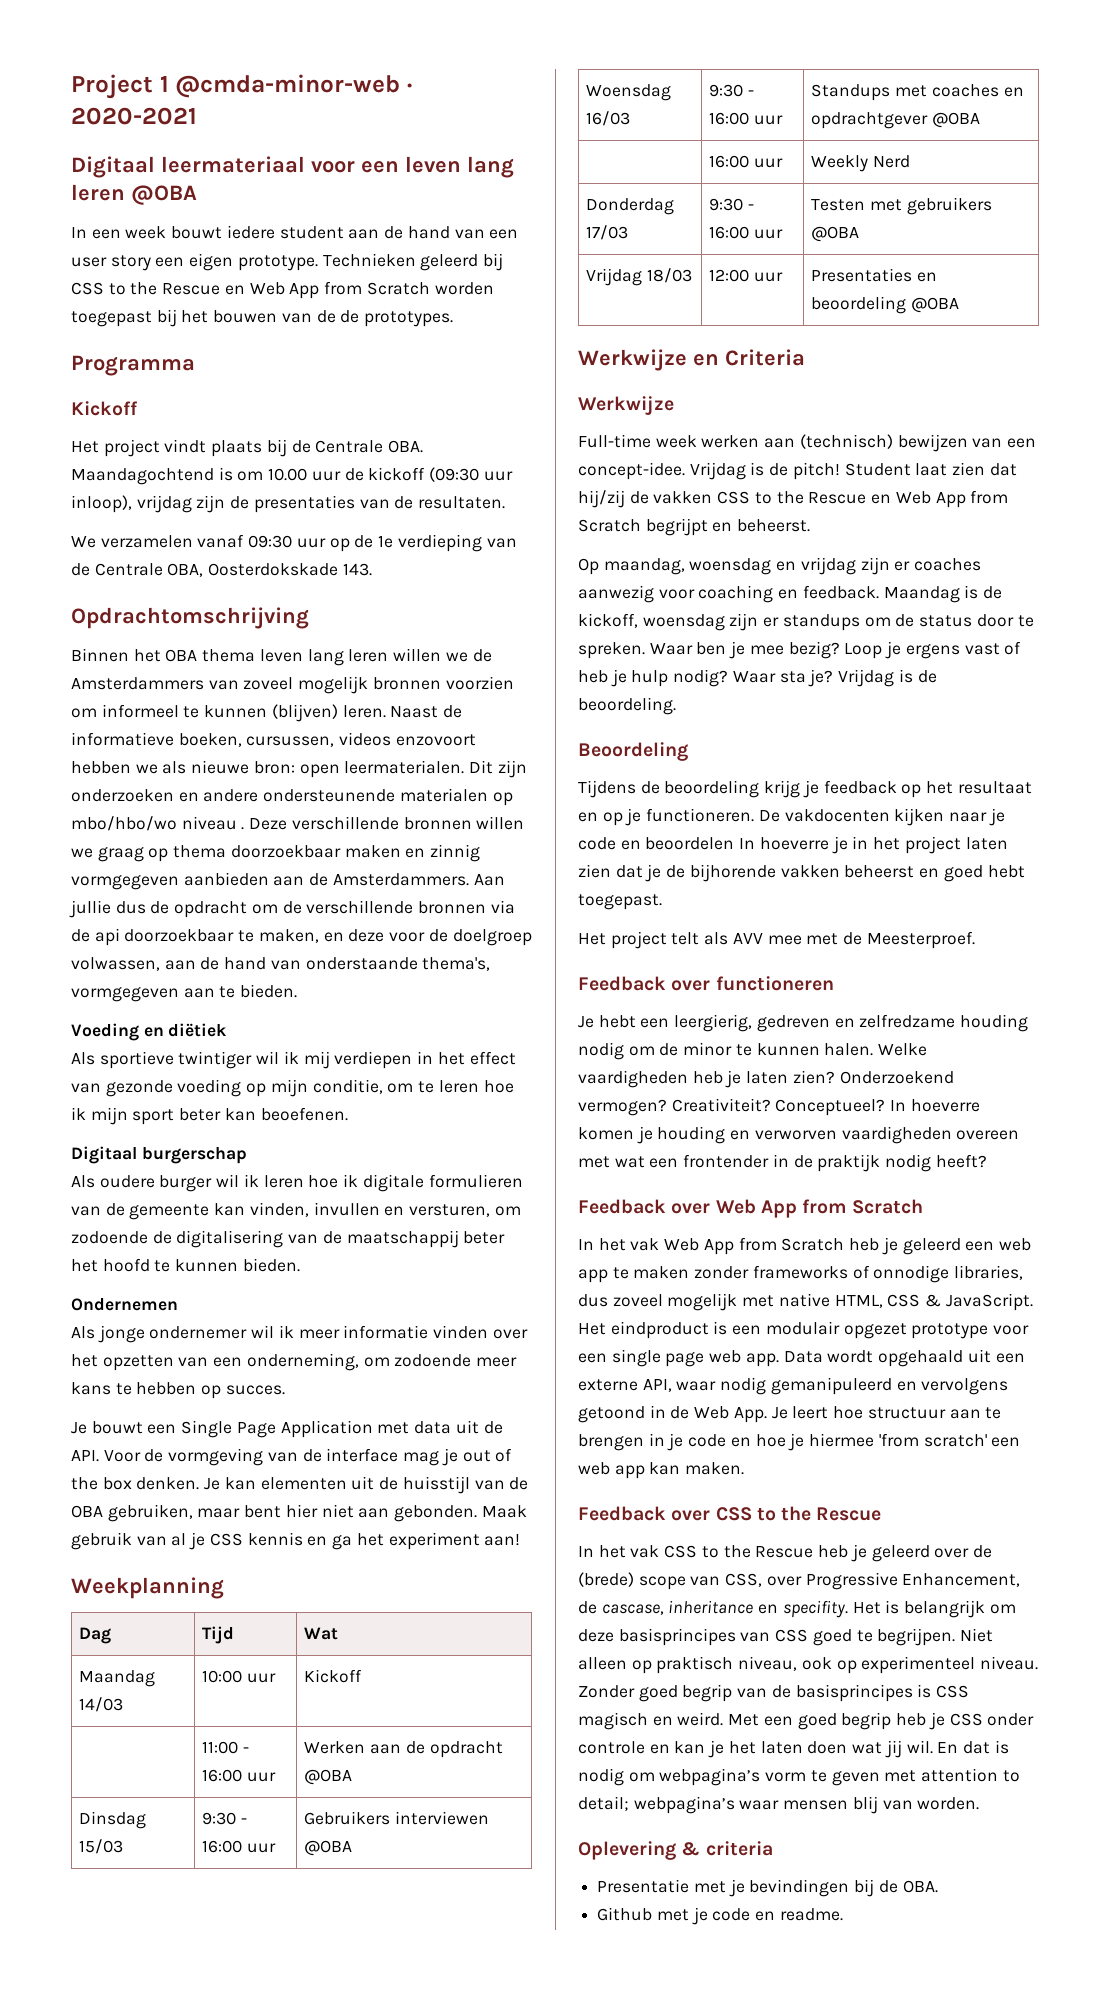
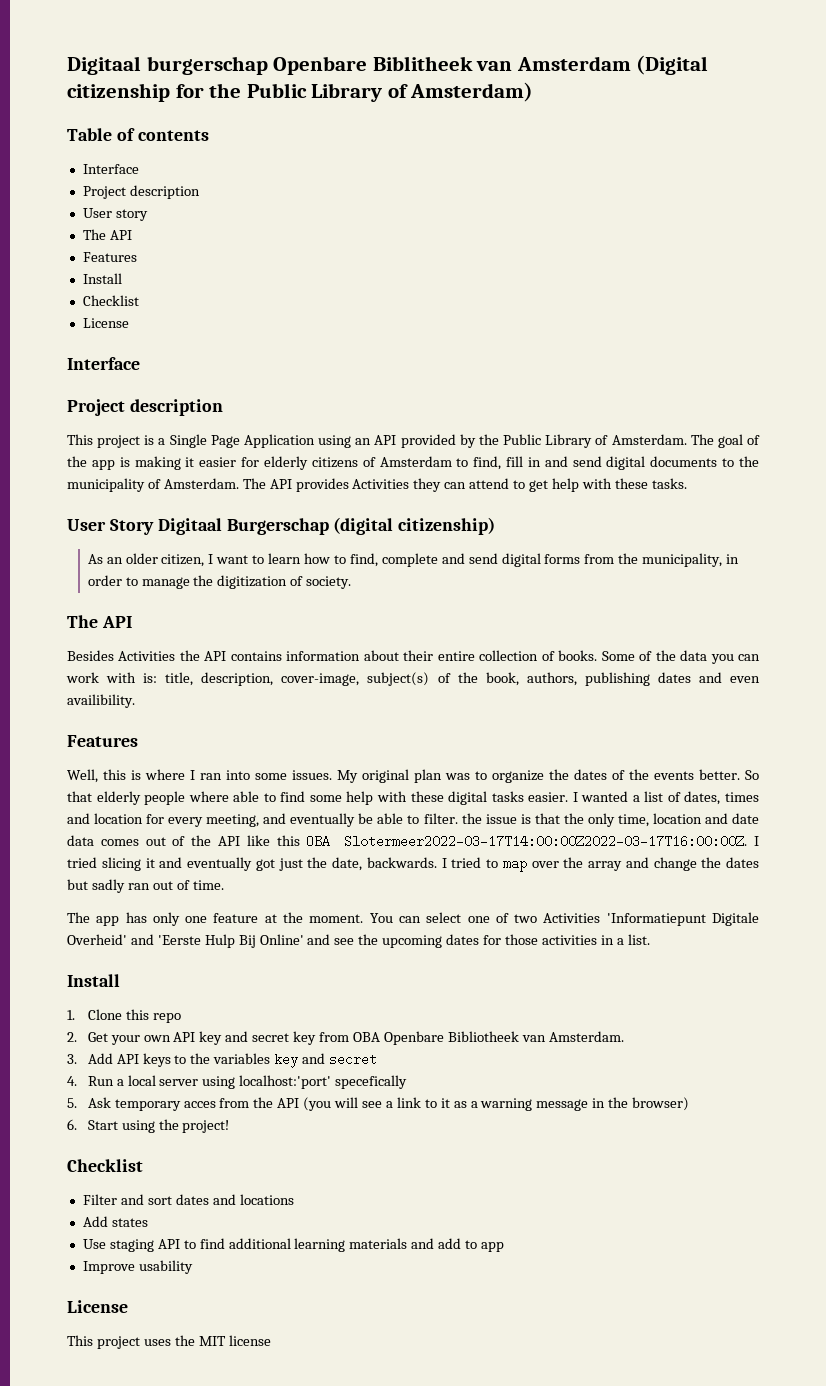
[71,74,412,99] [71,107,197,125] [71,156,514,178] [71,184,197,205] [71,225,519,239] [71,253,504,271] [71,281,494,299] [71,309,454,327] [71,355,195,376] [71,401,138,416] [71,439,424,457] [71,467,513,485] [71,495,506,513] [71,534,517,552] [71,563,372,577] [71,607,309,629] [71,648,492,666] [71,676,514,694] [71,704,463,722] [71,732,476,747] [71,760,527,778] [71,788,513,806] [71,816,525,831] [71,844,481,862] [71,872,505,890] [69,900,515,918] [71,928,532,946] [71,957,491,971] [71,984,298,1002] [71,1023,228,1041] [71,1051,516,1069] [71,1079,514,1097] [71,1107,348,1125] [71,1146,247,1164] [71,1174,523,1192] [71,1202,521,1220] [71,1230,506,1248] [71,1258,300,1272] [71,1298,178,1311] [71,1325,528,1343] [71,1353,518,1371] [71,1382,285,1399] [71,1420,503,1438] [71,1448,513,1466] [71,1476,529,1494] [71,1504,527,1522] [71,1532,521,1550] [71,1577,224,1599] [79,1627,112,1644] [202,1626,235,1644] [304,1627,339,1640] [79,1670,156,1687] [79,1697,124,1712] [202,1670,277,1683] [304,1669,363,1683] [202,1741,250,1754] [202,1769,277,1782] [304,1741,503,1758] [304,1769,353,1785] [79,1811,147,1829] [79,1839,124,1854] [202,1812,248,1825] [202,1840,277,1853] [304,1811,490,1825] [304,1840,353,1856] [586,84,672,101] [586,111,631,126] [709,84,755,97] [709,112,784,125] [811,84,1024,101] [811,112,981,129] [709,155,784,168] [811,155,911,172] [586,198,675,215] [586,225,629,240] [709,198,755,211] [709,226,784,239] [811,197,992,215] [811,226,860,242] [586,268,693,286] [709,269,784,282] [811,268,938,282] [811,296,960,314] [578,349,805,371] [578,396,674,415] [578,434,1037,452] [578,462,1017,480] [578,490,1009,508] [578,518,811,536] [578,557,982,575] [578,585,1003,603] [578,613,1034,631] [578,641,1022,659] [578,669,937,687] [578,697,676,715] [578,742,688,761] [578,780,1032,798] [578,808,1005,826] [578,836,1008,854] [578,864,1025,882] [578,894,662,910] [578,931,975,949] [578,976,834,991] [578,1014,1029,1032] [578,1042,928,1060] [578,1070,954,1088] [578,1098,980,1116] [578,1126,1020,1144] [578,1154,987,1172] [578,1199,924,1218] [578,1237,1031,1255] [578,1265,1024,1283] [578,1293,1033,1311] [578,1321,1030,1339] [578,1349,1025,1367] [578,1377,1009,1395] [578,1405,1002,1423] [578,1433,1021,1451] [578,1462,745,1479] [578,1506,882,1521] [578,1544,992,1562] [578,1572,1021,1590] [578,1600,1016,1618] [578,1628,994,1646] [578,1656,1039,1674] [578,1684,970,1702] [578,1712,1035,1730] [578,1740,1009,1758] [578,1768,1020,1786] [578,1796,980,1814] [578,1841,773,1860] [597,1879,938,1897] [597,1907,843,1925] Project 1 @cmda-minor-web · 2020-2021 // Digitaal leermateriaal voor een leven lang leren @OBA // In een week bouwt iedere student aan de hand van een user story een eigen prototype. Technieken geleerd bij CSS to the Rescue en Web App from Scratch worden toegepast bij het bouwen van de de prototypes. // Programma // Kickoff // Het project vindt plaats bij de Centrale OBA. Maandagochtend is om 10.00 uur de kickoff (09:30 uur inloop), vrijdag zijn de presentaties van de resultaten. // We verzamelen vanaf 09:30 uur op de 1e verdieping van de Centrale OBA, Oosterdokskade 143. // Opdrachtomschrijving // Binnen het OBA thema leven lang leren willen we de Amsterdammers van zoveel mogelijk bronnen voorzien om informeel te kunnen (blijven) leren. Naast de informatieve boeken, cursussen, videos enzovoort hebben we als nieuwe bron: open leermaterialen. Dit zijn onderzoeken en andere ondersteunende materialen op mbo/hbo/wo niveau . Deze verschillende bronnen willen we graag op thema doorzoekbaar maken en zinnig vormgegeven aanbieden aan de Amsterdammers. Aan jullie dus de opdracht om de verschillende bronnen via de api doorzoekbaar te maken, en deze voor de doelgroep volwassen, aan de hand van onderstaande thema's, vormgegeven aan te bieden. // Voeding en diëtiek // Als sportieve twintiger wil ik mij verdiepen in het effect van gezonde voeding op mijn conditie, om te leren hoe ik mijn sport beter kan beoefenen. // Digitaal burgerschap // Als oudere burger wil ik leren hoe ik digitale formulieren van de gemeente kan vinden, invullen en versturen, om zodoende de digitalisering van de maatschappij beter het hoofd te kunnen bieden. // Ondernemen // Als jonge ondernemer wil ik meer informatie vinden over het opzetten van een onderneming, om zodoende meer kans te hebben op succes. // Je bouwt een Single Page Application met data uit de API. Voor de vormgeving van de interface mag je out of the box denken. Je kan elementen uit de huisstijl van de OBA gebruiken, maar bent hier niet aan gebonden. Maak gebruik van al je CSS kennis en ga het experiment aan! // Weekplanning // Dag | Tijd | Wat // Maandag 14/03 | 10:00 uur | Kickoff // | 11:00 - 16:00 uur | Werken aan de opdracht @OBA // Dinsdag 15/03 | 9:30 - 16:00 uur | Gebruikers interviewen @OBA // Woensdag 16/03 | 9:30 - 16:00 uur | Standups met coaches en opdrachtgever @OBA // | 16:00 uur | Weekly Nerd // Donderdag 17/03 | 9:30 - 16:00 uur | Testen met gebruikers @OBA // Vrijdag 18/03 | 12:00 uur | Presentaties en beoordeling @OBA // Werkwijze en Criteria // Werkwijze // Full-time week werken aan (technisch) bewijzen van een concept-idee. Vrijdag is de pitch! Student laat zien dat hij/zij de vakken CSS to the Rescue en Web App from Scratch begrijpt en beheerst. // Op maandag, woensdag en vrijdag zijn er coaches aanwezig voor coaching en feedback. Maandag is de kickoff, woensdag zijn er standups om de status door te spreken. Waar ben je mee bezig? Loop je ergens vast of heb je hulp nodig? Waar sta je? Vrijdag is de beoordeling. // Beoordeling // Tijdens de beoordeling krijg je feedback op het resultaat en op je functioneren. De vakdocenten kijken naar je code en beoordelen In hoeverre je in het project laten zien dat je de bijhorende vakken beheerst en goed hebt toegepast. // Het project telt als AVV mee met de Meesterproef. // Feedback over functioneren // Je hebt een leergierig, gedreven en zelfredzame houding nodig om de minor te kunnen halen. Welke vaardigheden heb je laten zien? Onderzoekend vermogen? Creativiteit? Conceptueel? In hoeverre komen je houding en verworven vaardigheden overeen met wat een frontender in de praktijk nodig heeft? // Feedback over Web App from Scratch // In het vak Web App from Scratch heb je geleerd een web app te maken zonder frameworks of onnodige libraries, dus zoveel mogelijk met native HTML, CSS & JavaScript. Het eindproduct is een modulair opgezet prototype voor een single page web app. Data wordt opgehaald uit een externe API, waar nodig gemanipuleerd en vervolgens getoond in de Web App. Je leert hoe structuur aan te brengen in je code en hoe je hiermee 'from scratch' een web app kan maken. // Feedback over CSS to the Rescue // In het vak CSS to the Rescue heb je geleerd over de (brede) scope van CSS, over Progressive Enhancement, de cascase, inheritance en specifity. Het is belangrijk om deze basisprincipes van CSS goed te begrijpen. Niet alleen op praktisch niveau, ook op experimenteel niveau. Zonder goed begrip van de basisprincipes is CSS magisch en weird. Met een goed begrip heb je CSS onder controle en kan je het laten doen wat jij wil. En dat is nodig om webpagina’s vorm te geven met attention to detail; webpagina’s waar mensen blij van worden. // Oplevering & criteria // Presentatie met je bevindingen bij de OBA. // Github met je code en readme. -> [67,55,709,75] [67,82,534,102] [67,128,209,141] [82,164,139,174] [82,185,200,199] [82,208,148,221] [82,229,132,240] [82,252,137,262] [82,273,122,284] [82,295,139,306] [82,318,129,328] [67,357,140,370] [67,399,223,416] [67,434,760,448] [67,456,760,470] [67,478,687,492] [67,517,496,535] [87,553,740,567] [87,575,352,589] [67,615,132,628] [67,650,761,664] [66,672,760,686] [67,694,135,708] [67,735,138,747] [67,769,759,783] [67,791,759,805] [67,813,759,827] [67,835,759,848] [67,857,759,872] [67,879,224,893] [67,912,760,926] [67,934,650,948] [67,974,120,987] [67,1009,181,1023] [67,1031,624,1045] [67,1053,378,1068] [67,1075,408,1089] [67,1097,690,1111] [67,1119,230,1133] [67,1159,143,1172] [82,1194,294,1205] [82,1216,148,1227] [82,1238,505,1252] [82,1260,193,1274] [67,1300,128,1313] [67,1335,271,1349] Digitaal burgerschap Openbare Biblitheek van Amsterdam (Digital citizenship for the Public Library of Amsterdam) // Table of contents // Interface // Project description // User story // The API // Features // Install // Checklist // License // Interface // Project description // This project is a Single Page Application using an API provided by the Public Library of Amsterdam. The goal of the app is making it easier for elderly citizens of Amsterdam to find, fill in and send digital documents to the municipality of Amsterdam. The API provides Activities they can attend to get help with these tasks. // User Story Digitaal Burgerschap (digital citizenship) // As an older citizen, I want to learn how to find, complete and send digital forms from the municipality, in order to manage the digitization of society. // The API // Besides Activities the API contains information about their entire collection of books. Some of the data you can work with is: title, description, cover-image, subject(s) of the book, authors, publishing dates and even availibility. // Features // Well, this is where I ran into some issues. My original plan was to organize the dates of the events better. So that elderly people where able to find some help with these digital tasks easier. I wanted a list of dates, times and location for every meeting, and eventually be able to filter. the issue is that the only time, location and date data comes out of the API like this OBA Slotermeer2022-03-17T14:00:00Z2022-03-17T16:00:00Z. I tried slicing it and eventually got just the date, backwards. I tried to map over the array and change the dates but sadly ran out of time. // The app has only one feature at the moment. You can select one of two Activities 'Informatiepunt Digitale Overheid' and 'Eerste Hulp Bij Online' and see the upcoming dates for those activities in a list. // Install // 1. Clone this repo // 2. Get your own API key and secret key from OBA Openbare Bibliotheek van Amsterdam. // 3. Add API keys to the variables key and secret // 4. Run a local server using localhost:'port' specefically // 5. Ask temporary acces from the API (you will see a link to it as a warning message in the browser) // 6. Start using the project! // Checklist // Filter and sort dates and locations // Add states // Use staging API to find additional learning materials and add to app // Improve usability // License // This project uses the MIT license

